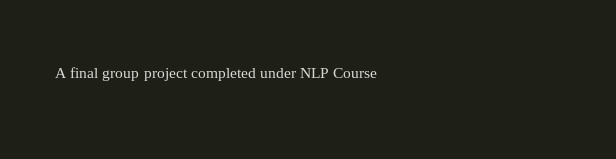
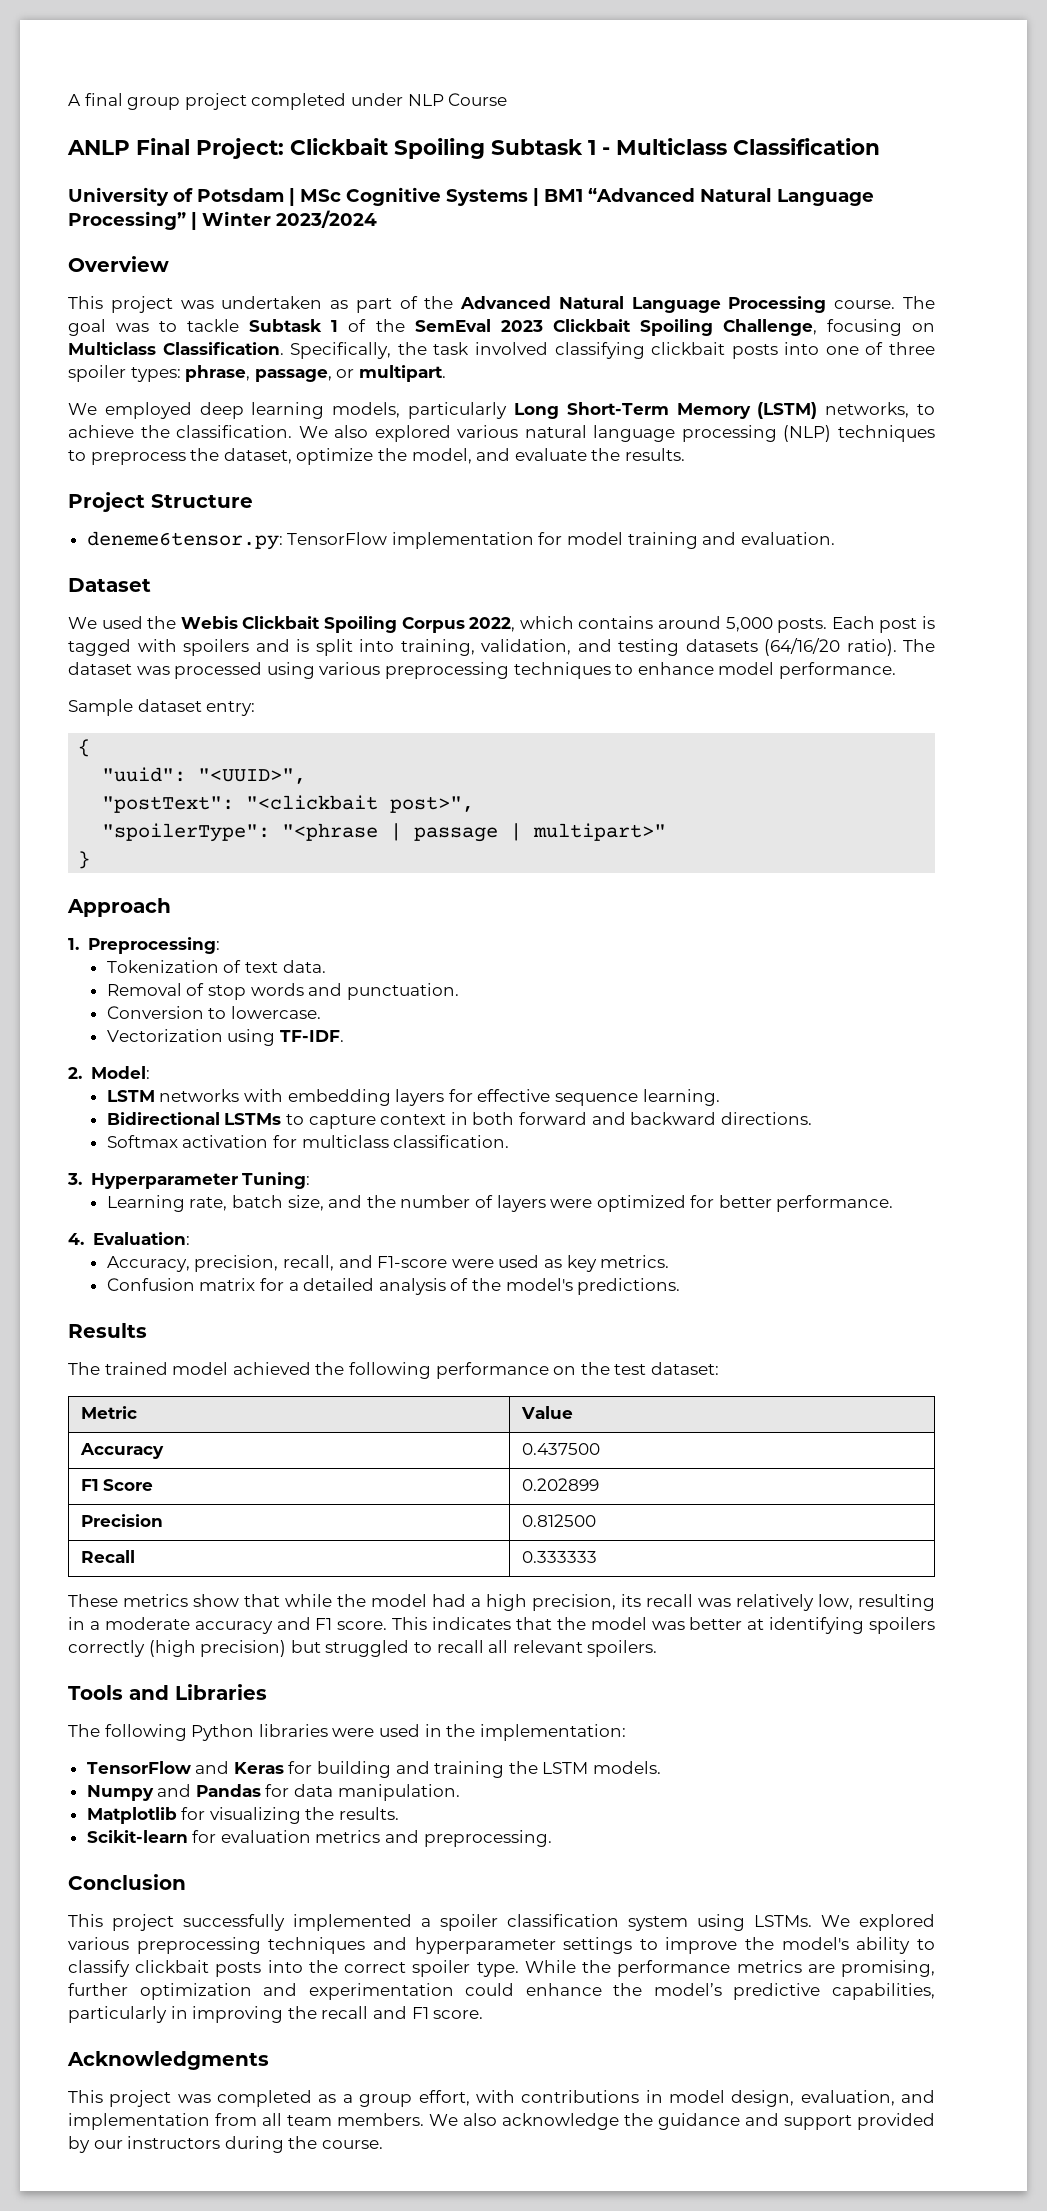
(378, 73) none -> [67,138,880,159] [68,187,874,206] [68,210,377,230] [68,256,169,272] [68,296,935,313] [68,319,935,336] [68,342,936,359] [68,365,446,382] [68,402,936,419] [68,425,935,442] [68,448,685,465] [68,492,253,512] [86,531,835,550] [68,578,151,592] [68,616,936,633] [68,638,935,656] [68,662,896,679] [68,699,256,716] [78,739,91,757] [102,767,307,784] [102,795,475,813] [102,823,667,842] [78,851,91,869] [67,898,171,917] [68,937,221,954] [106,960,326,973] [106,983,459,1000] [106,1006,321,1019] [106,1029,344,1046] [68,1066,150,1079] [106,1089,720,1106] [106,1112,812,1129] [106,1135,510,1148] [67,1172,311,1189] [106,1195,894,1212] [68,1232,190,1245] [106,1255,670,1272] [106,1278,681,1295] [68,1323,147,1338] [68,1362,719,1379] [80,1406,137,1419] [520,1406,573,1419] [79,1443,164,1459] [521,1443,600,1455] [80,1479,154,1491] [521,1478,599,1491] [80,1514,163,1527] [521,1514,596,1527] [80,1550,135,1563] [521,1551,597,1563] [68,1594,935,1611] [68,1617,935,1634] [68,1640,658,1657] [68,1684,267,1700] [68,1724,626,1741] [86,1761,662,1778] [86,1784,460,1801] [86,1807,400,1824] [86,1830,552,1847] [68,1874,186,1890] [68,1914,935,1931] [68,1937,935,1954] [68,1960,935,1977] [68,1983,935,2000] [68,2006,484,2023] [67,2051,269,2070] [68,2090,935,2107] [68,2113,935,2130] [68,2136,383,2153] // ANLP Final Project: Clickbait Spoiling Subtask 1 - Multiclass Classification // University of Potsdam | MSc Cognitive Systems | BM1 “Advanced Natural Language Processing” | Winter 2023/2024 // Overview // This project was undertaken as part of the Advanced Natural Language Processing course. The goal was to tackle Subtask 1 of the SemEval 2023 Clickbait Spoiling Challenge, focusing on Multiclass Classification. Specifically, the task involved classifying clickbait posts into one of three spoiler types: phrase, passage, or multipart. // We employed deep learning models, particularly Long Short-Term Memory (LSTM) networks, to achieve the classification. We also explored various natural language processing (NLP) techniques to preprocess the dataset, optimize the model, and evaluate the results. // Project Structure // deneme6tensor.py: TensorFlow implementation for model training and evaluation. // Dataset // We used the Webis Clickbait Spoiling Corpus 2022, which contains around 5,000 posts. Each post is tagged with spoilers and is split into training, validation, and testing datasets (64/16/20 ratio). The dataset was processed using various preprocessing techniques to enhance model performance. // Sample dataset entry: // { // "uuid": "<UUID>", // "postText": "<clickbait post>", // "spoilerType": "<phrase | passage | multipart>" // } // Approach // 1. Preprocessing: // Tokenization of text data. // Removal of stop words and punctuation. // Conversion to lowercase. // Vectorization using TF-IDF. // 2. Model: // LSTM networks with embedding layers for effective sequence learning. // Bidirectional LSTMs to capture context in both forward and backward directions. // Softmax activation for multiclass classification. // 3. Hyperparameter Tuning: // Learning rate, batch size, and the number of layers were optimized for better performance. // 4. Evaluation: // Accuracy, precision, recall, and F1-score were used as key metrics. // Confusion matrix for a detailed analysis of the model's predictions. // Results // The trained model achieved the following performance on the test dataset: // Metric | Value // Accuracy | 0.437500 // F1 Score | 0.202899 // Precision | 0.812500 // Recall | 0.333333 // These metrics show that while the model had a high precision, its recall was relatively low, resulting in a moderate accuracy and F1 score. This indicates that the model was better at identifying spoilers correctly (high precision) but struggled to recall all relevant spoilers. // Tools and Libraries // The following Python libraries were used in the implementation: // TensorFlow and Keras for building and training the LSTM models. // Numpy and Pandas for data manipulation. // Matplotlib for visualizing the results. // Scikit-learn for evaluation metrics and preprocessing. // Conclusion // This project successfully implemented a spoiler classification system using LSTMs. We explored various preprocessing techniques and hyperparameter settings to improve the model's ability to classify clickbait posts into the correct spoiler type. While the performance metrics are promising, further optimization and experimentation could enhance the model’s predictive capabilities, particularly in improving the recall and F1 score. // Acknowledgments // This project was completed as a group effort, with contributions in model design, evaluation, and implementation from all team members. We also acknowledge the guidance and support provided by our instructors during the course.

